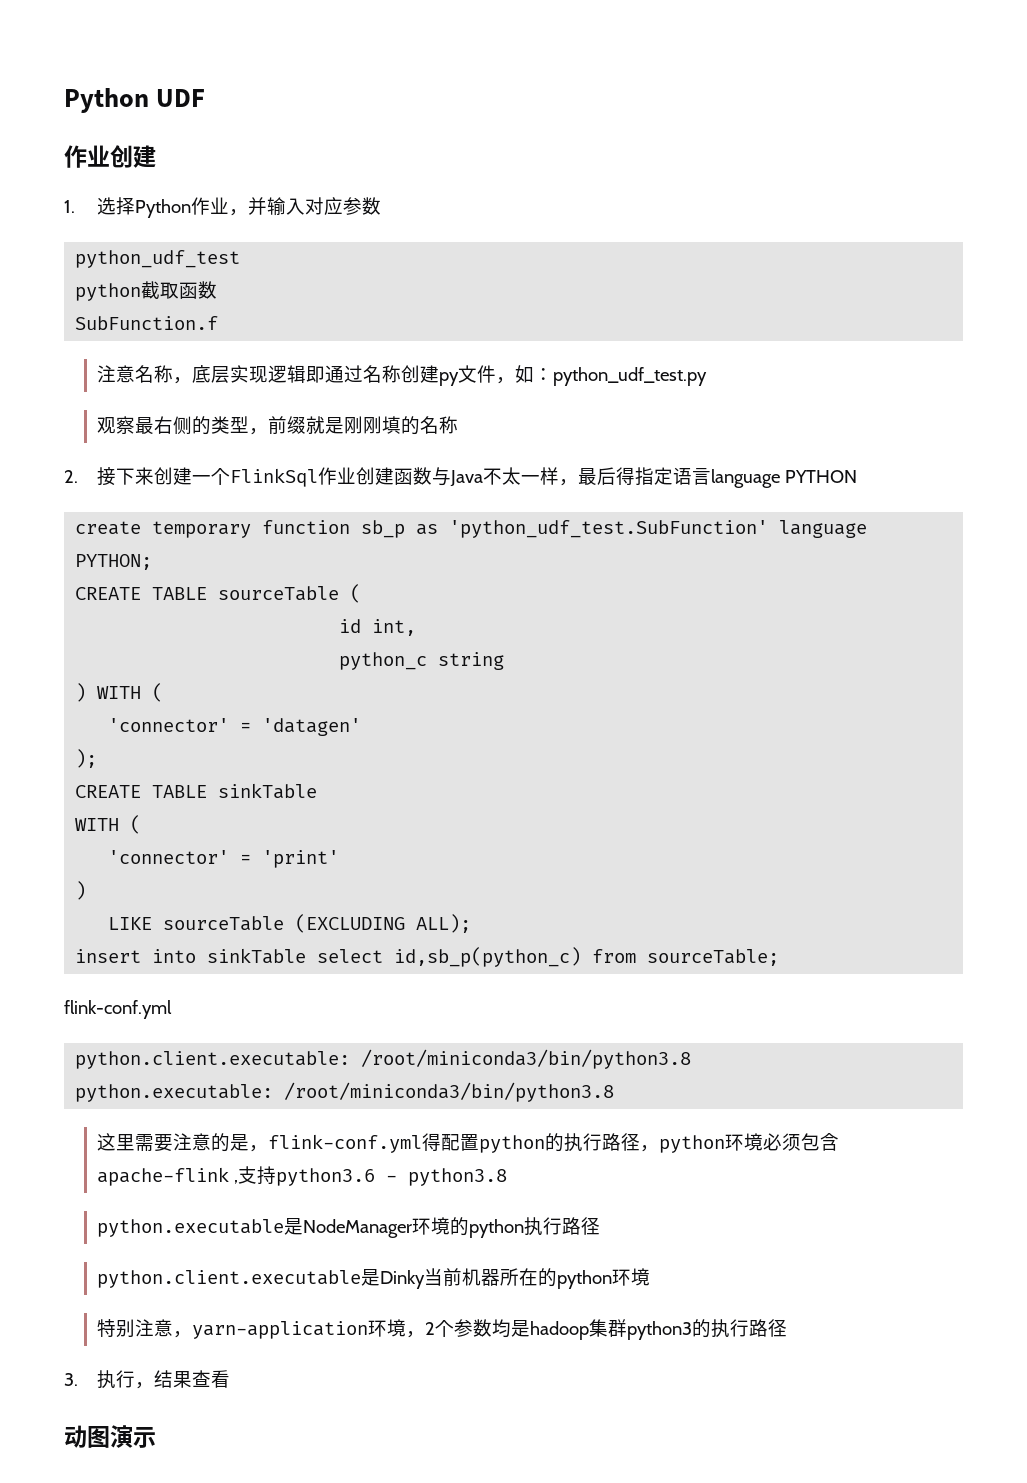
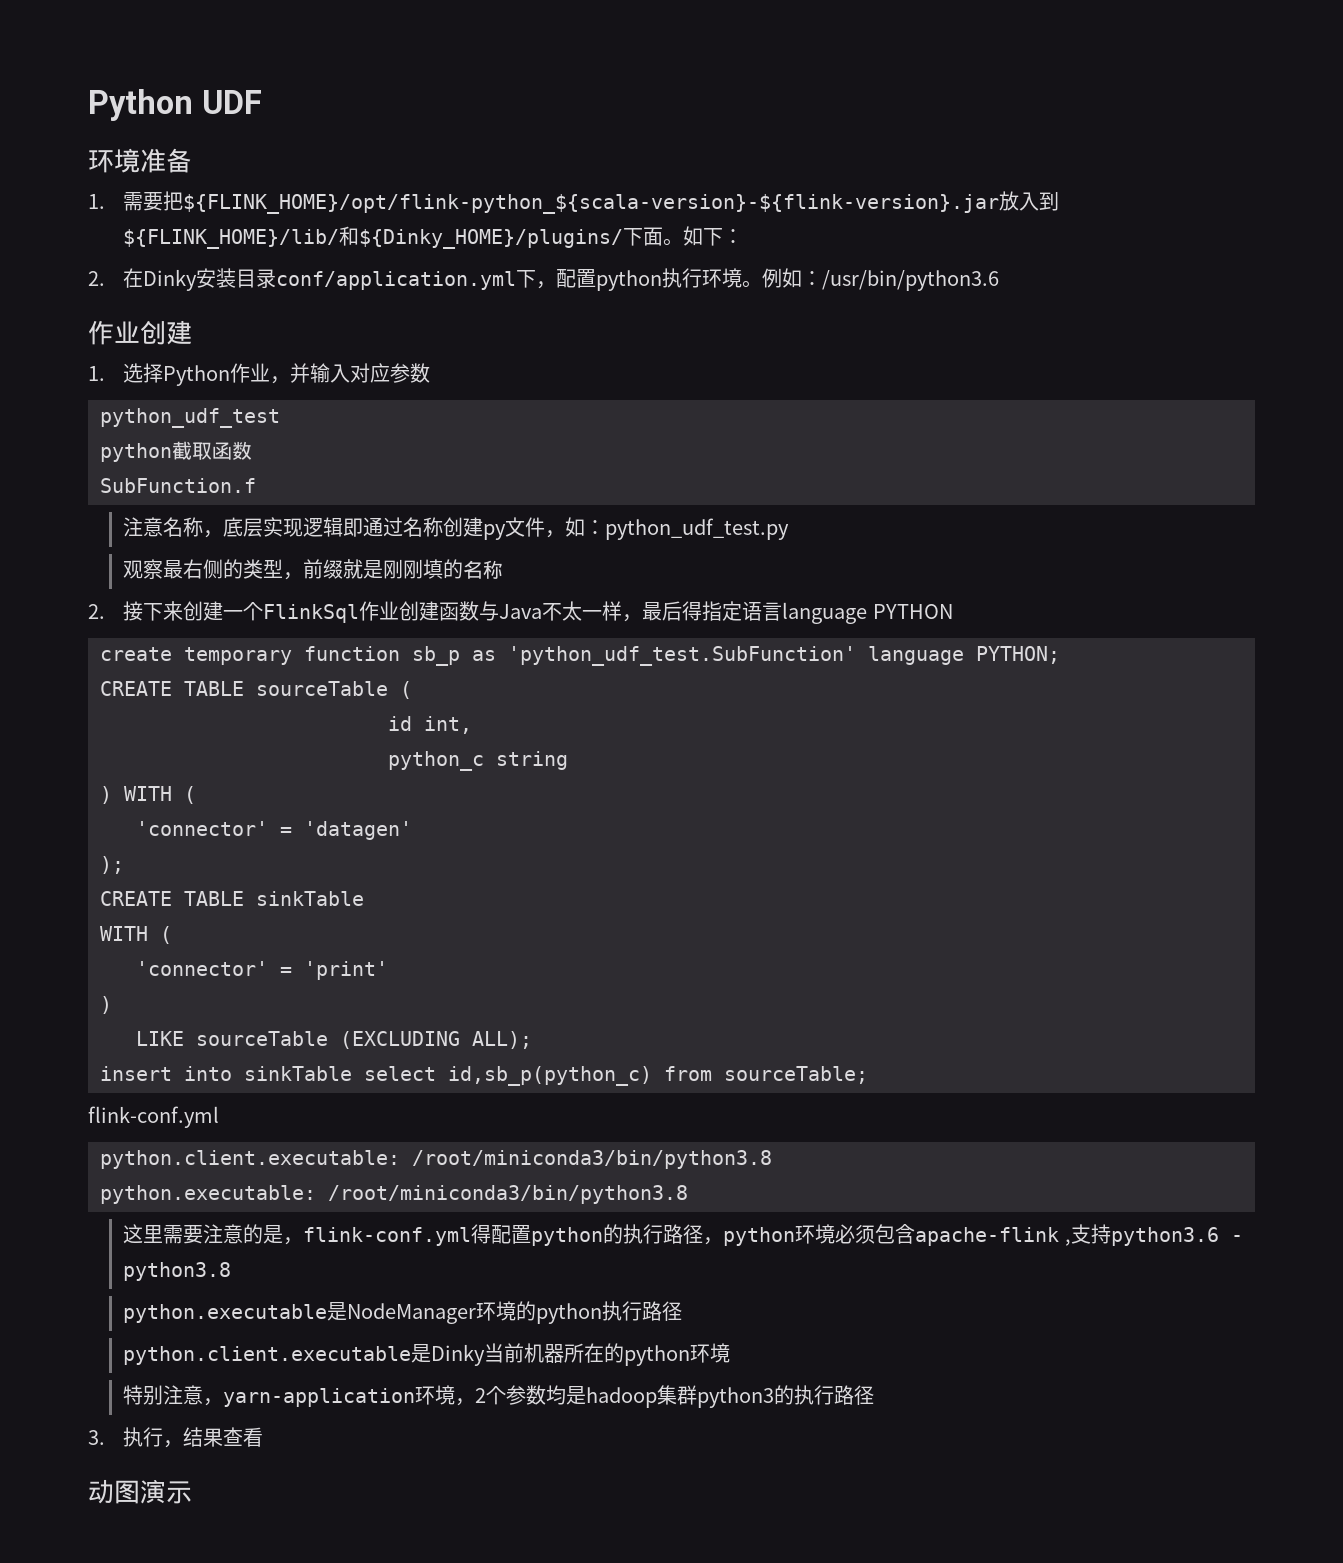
(206, 98) none -> [88,148,192,173] [88,191,1060,214] [123,226,744,249] [88,268,1000,291] // 环境准备 // 1.需要把${FLINK_HOME}/opt/flink-python_${scala-version}-${flink-version}.jar放入到${FLINK_HOME}/lib/和${Dinky_HOME}/plugins/下面。如下： // 2.在Dinky安装目录conf/application.yml下，配置python执行环境。例如：/usr/bin/python3.6

